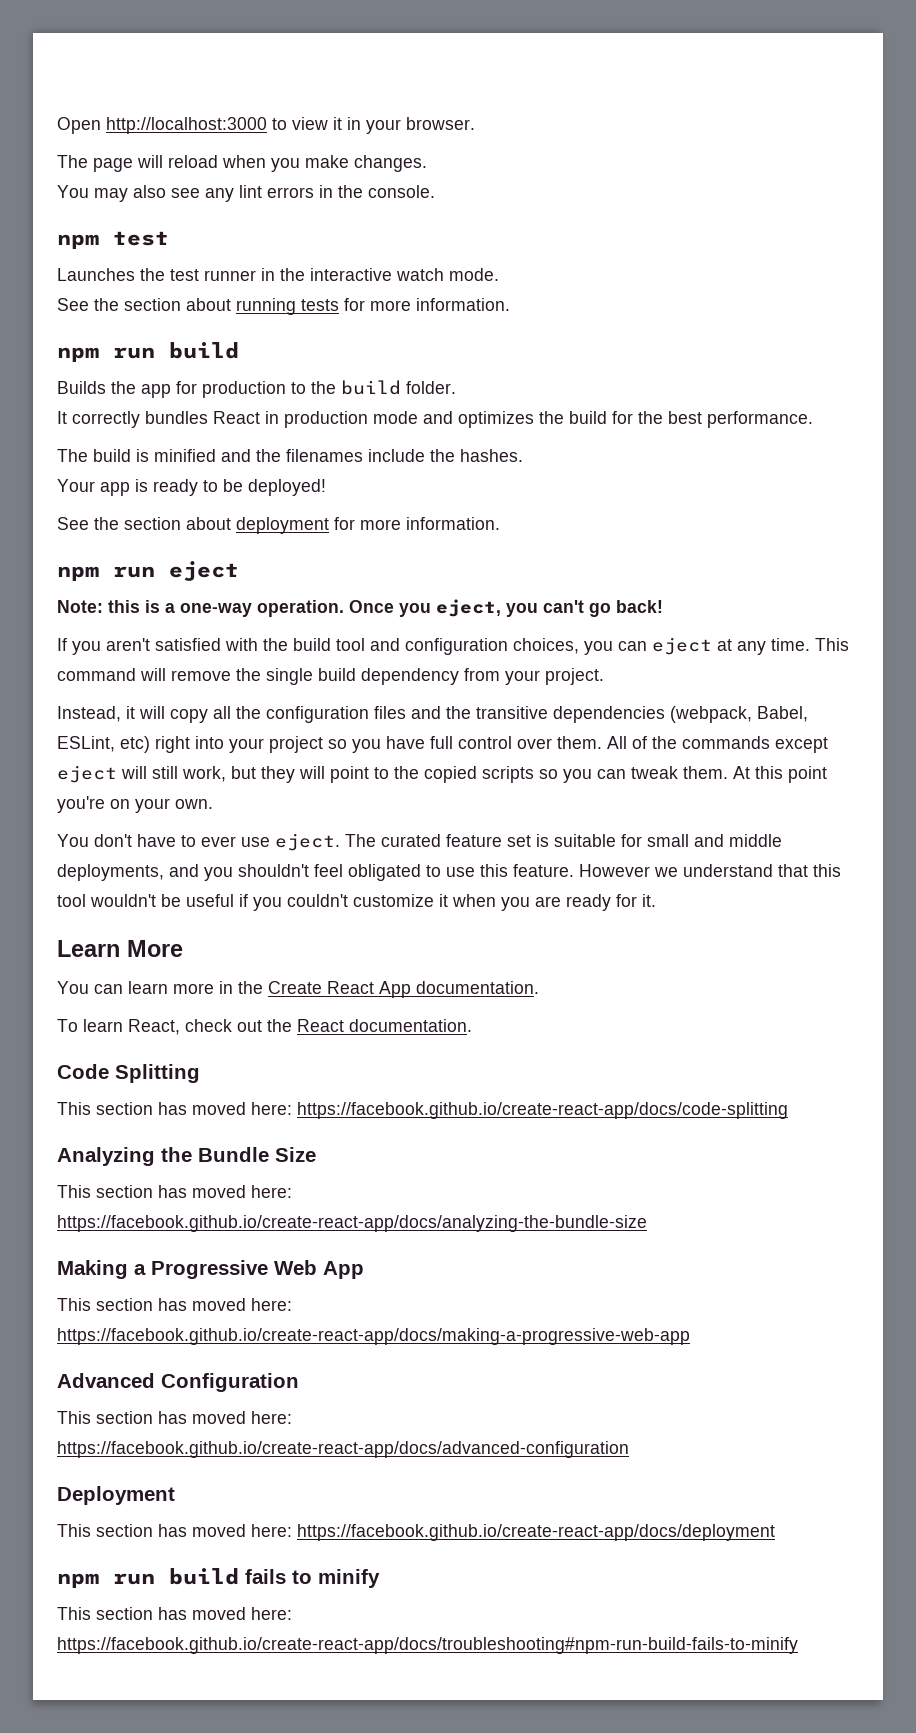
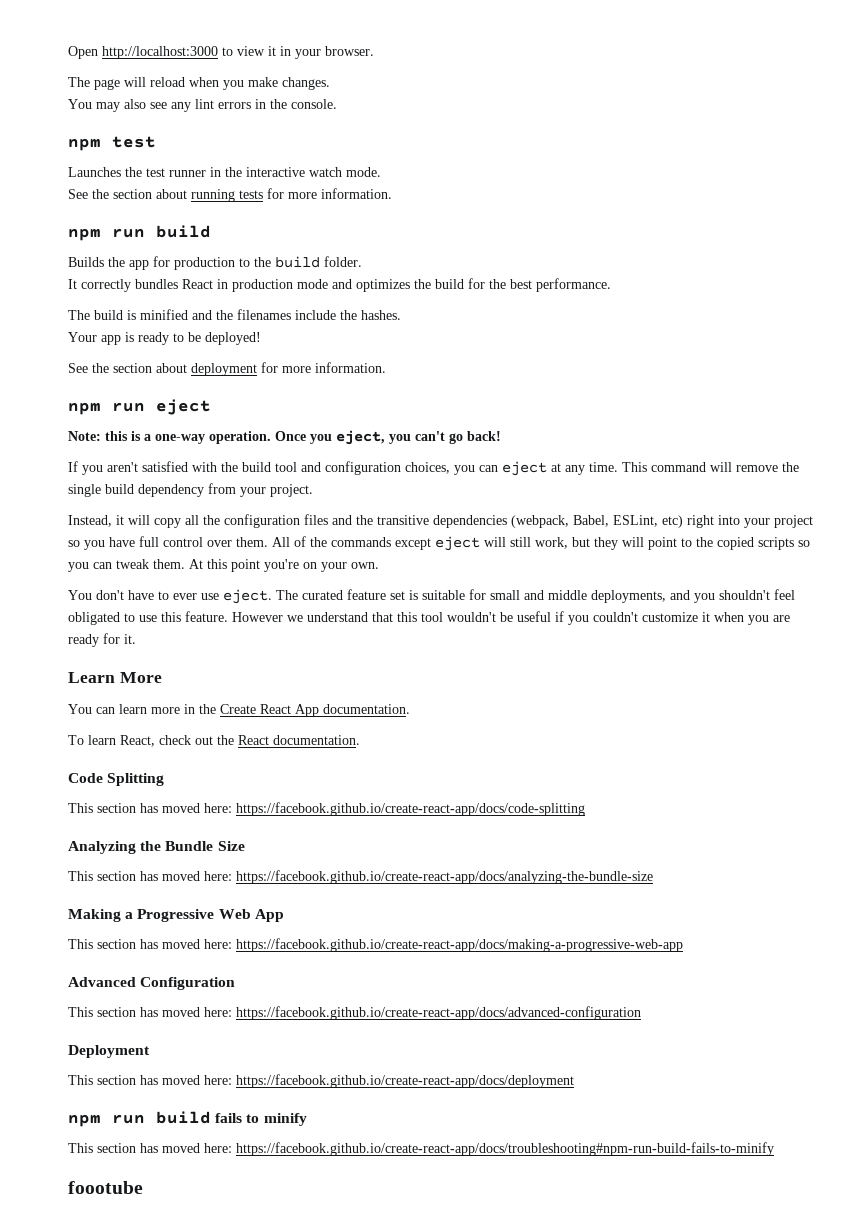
(798, 1645) none -> [68,1181,143,1194] // foootube

